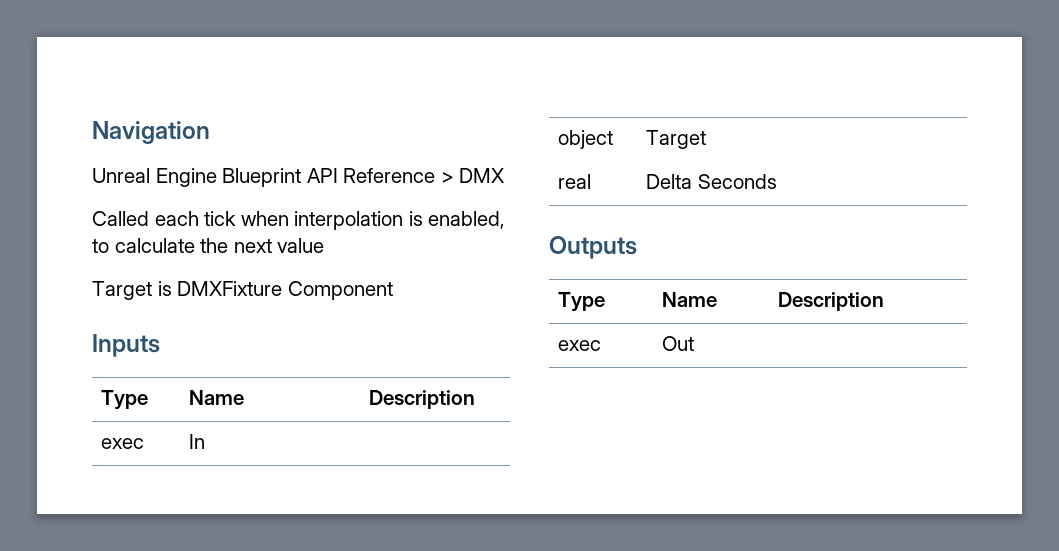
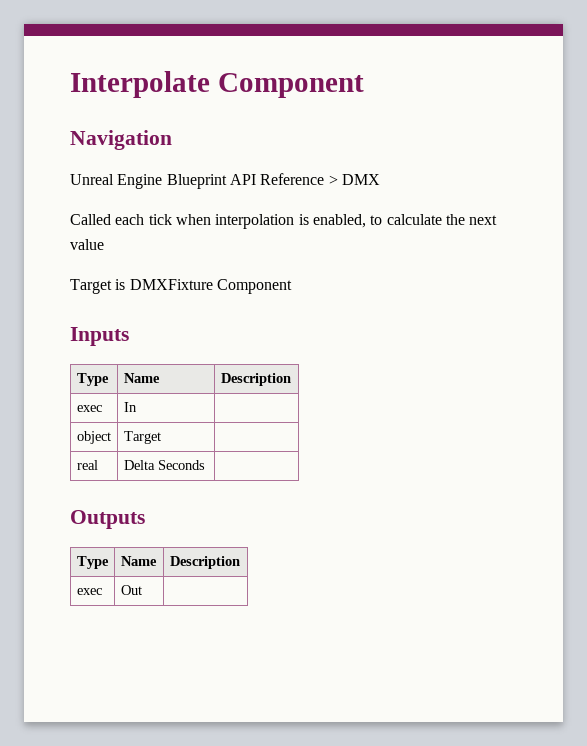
(92, 132) none -> [70,71,364,98] Interpolate Component //

